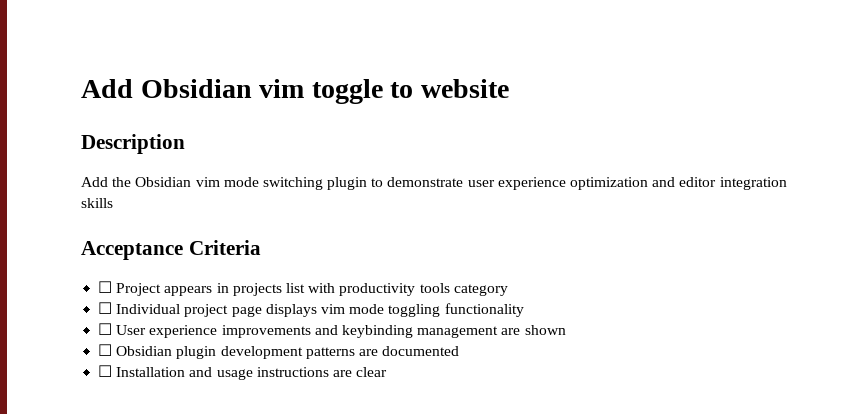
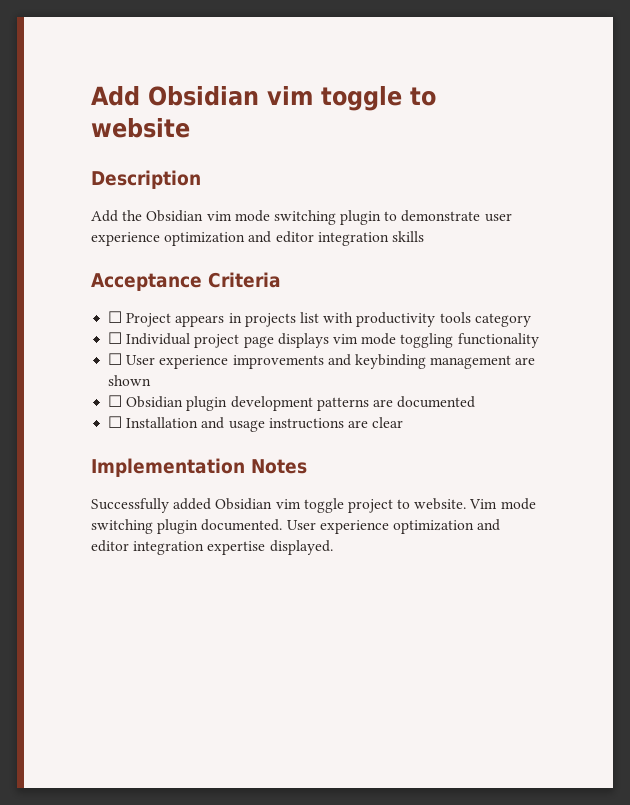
(388, 372) none -> [91,458,307,477] [91,498,536,513] [91,519,501,534] [91,540,333,555] // Implementation Notes // Successfully added Obsidian vim toggle project to website. Vim mode switching plugin documented. User experience optimization and editor integration expertise displayed.

